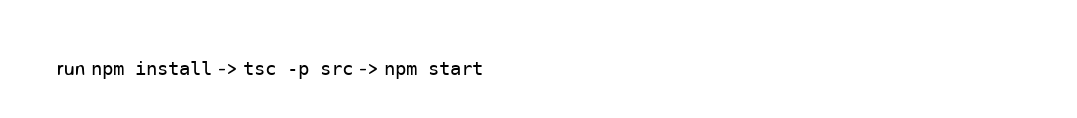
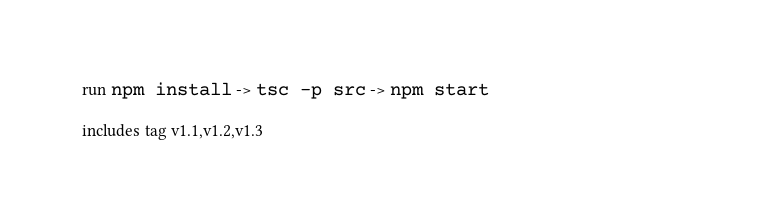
(483, 68) none -> [82,124,264,140] // includes tag v1.1,v1.2,v1.3

